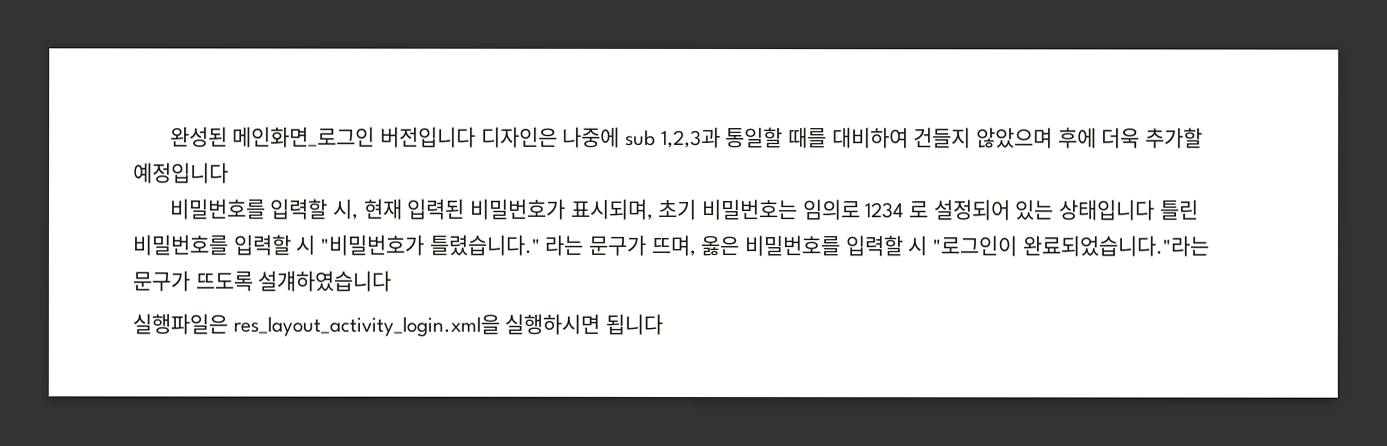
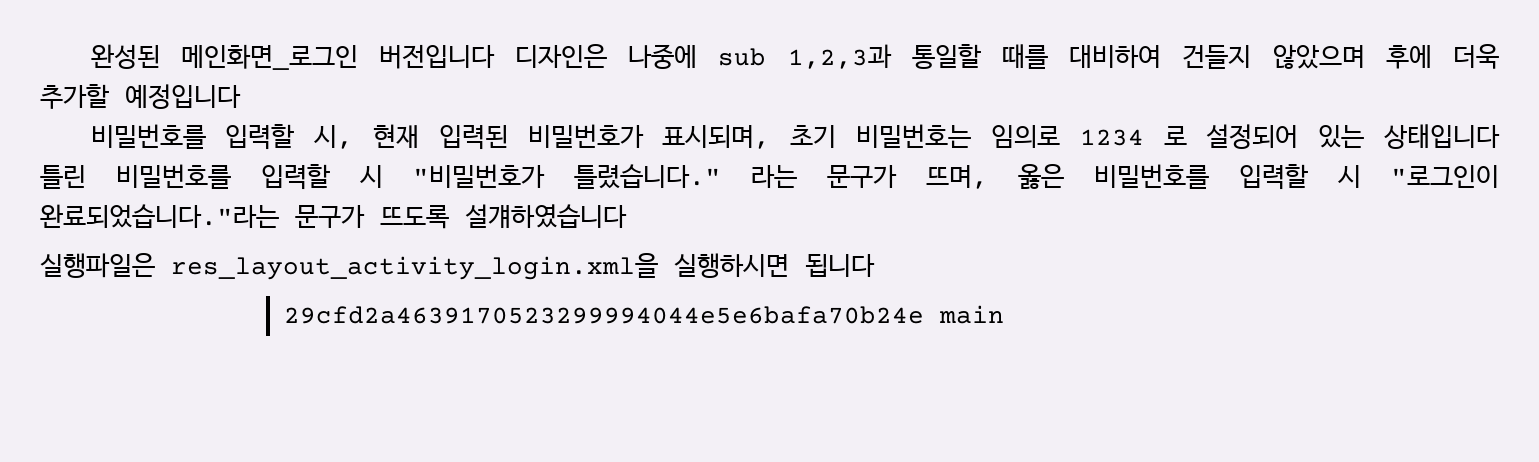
(664, 324) none -> [283,305,1004,324] // 29cfd2a4639170523299994044e5e6bafa70b24e main

